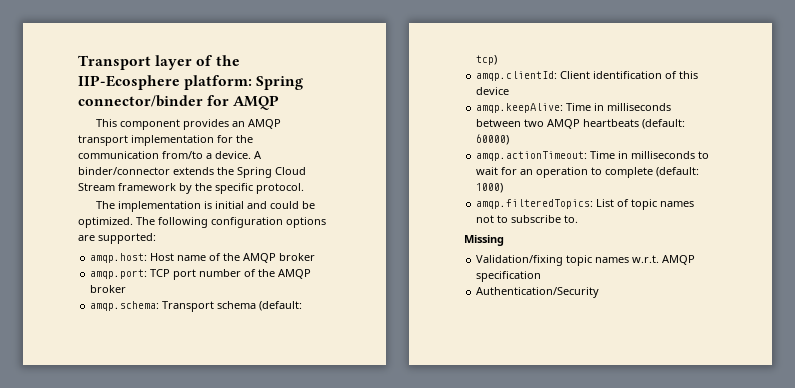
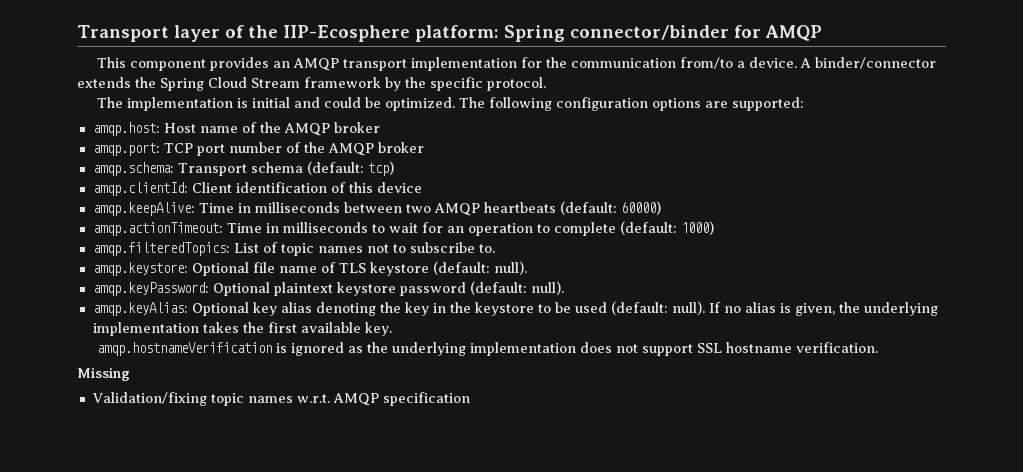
(579, 219) none -> [92,261,527,276] [92,281,564,296] [92,301,938,316] [92,322,392,336] [97,342,879,356] // amqp.keystore: Optional file name of TLS keystore (default: null). // amqp.keyPassword: Optional plaintext keystore password (default: null). // amqp.keyAlias: Optional key alias denoting the key in the keystore to be used (default: null). If no alias is given, the underlying implementation takes the first available key. // amqp.hostnameVerification is ignored as the underlying implementation does not support SSL hostname verification.
[476,287,600,298] // Authentication/Security -> (470, 399) none

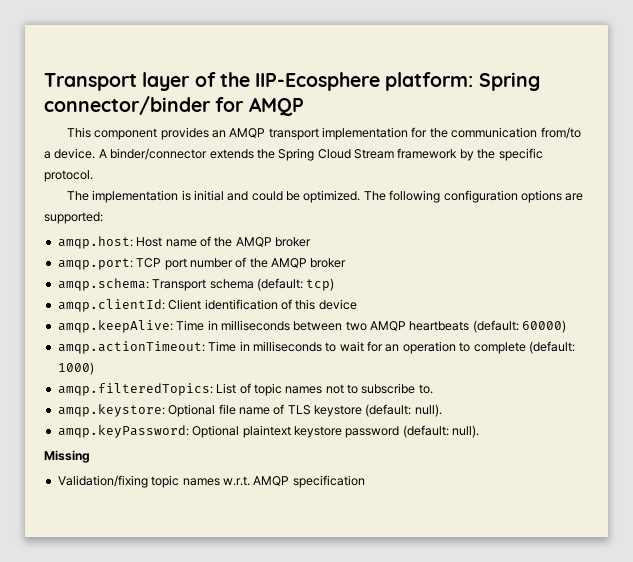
[92,301,938,316] [92,322,392,336] [97,342,879,356] // amqp.keyAlias: Optional key alias denoting the key in the keystore to be used (default: null). If no alias is given, the underlying implementation takes the first available key. // amqp.hostnameVerification is ignored as the underlying implementation does not support SSL hostname verification. -> (479, 431) none

